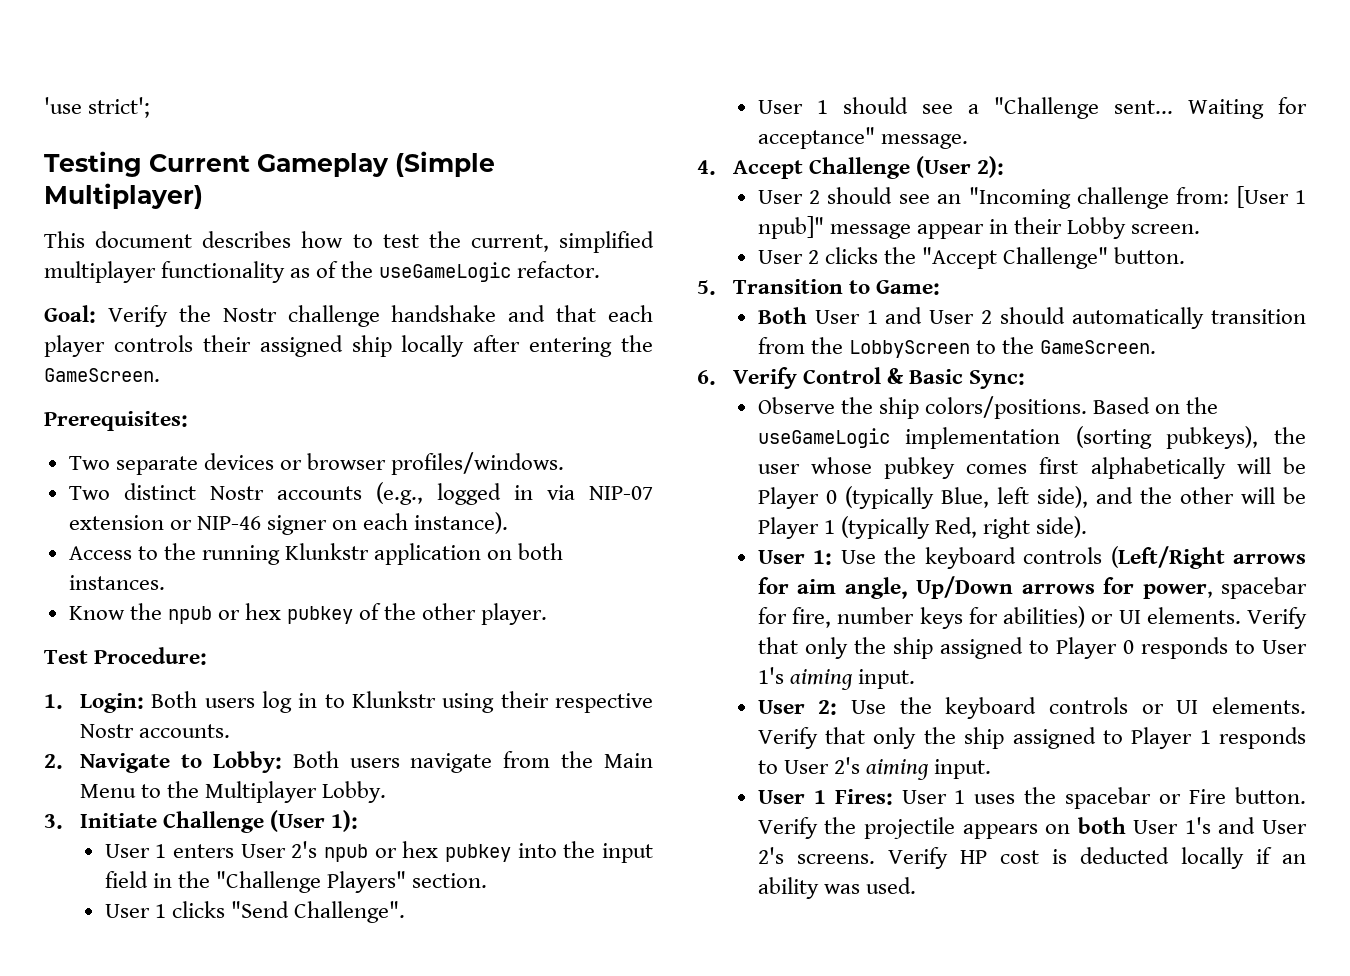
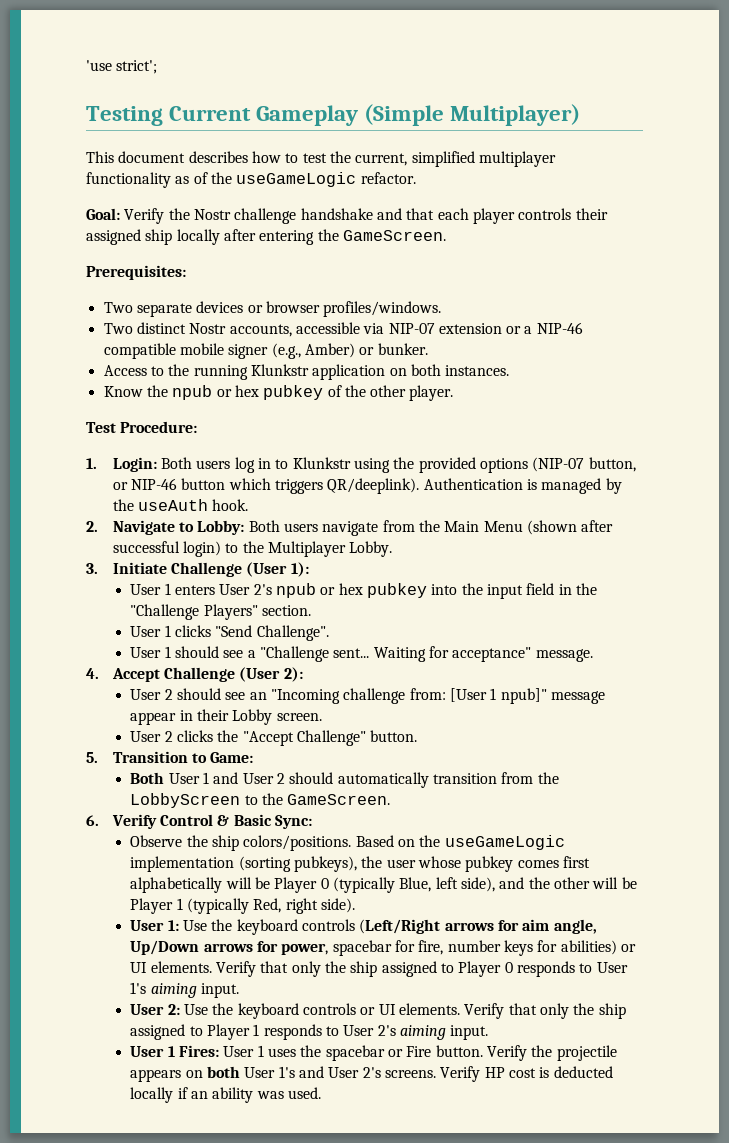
[276,482,653,505] [68,512,509,535] accounts (e.g., logged in via NIP-07 extension or NIP-46 signer on each instance). -> [229,322,583,337] [103,343,428,359] accounts, accessible via NIP-07 extension or a NIP-46 compatible mobile signer (e.g., Amber) or bunker.
[500,691,653,713] [80,724,231,738] their respective Nostr accounts. -> [393,457,636,473] [112,478,622,494] [112,499,249,511] the provided options (NIP-07 button, or NIP-46 button which triggers QR/deeplink). Authentication is managed by the useAuth hook.
(137, 791) none -> [527,520,614,535] [112,541,222,557] (shown after successful login)

